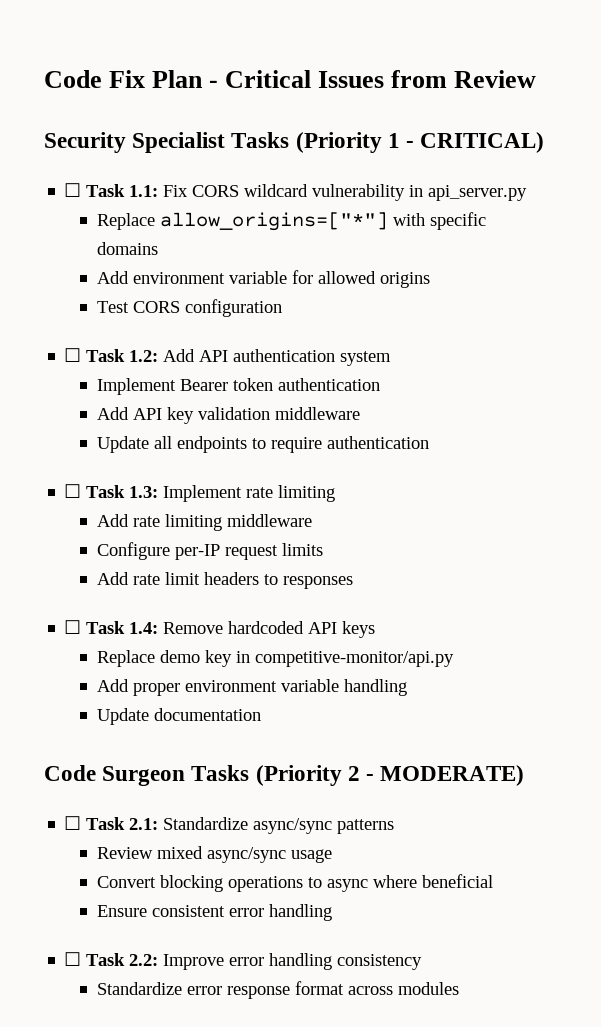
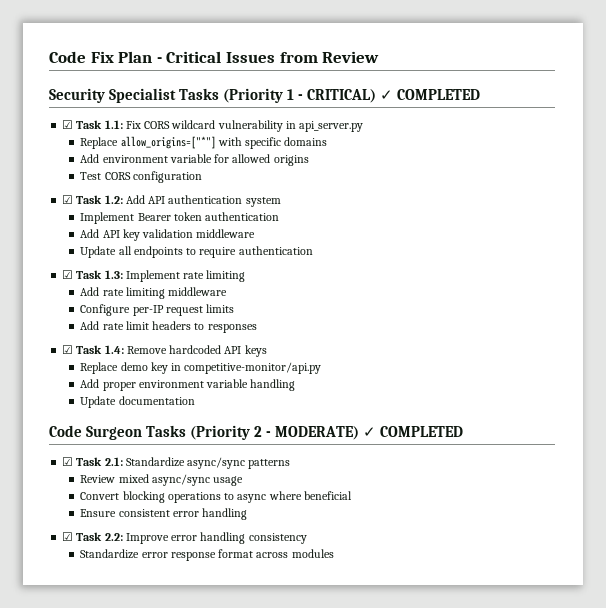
[64,183,82,197] // ☐ -> [380,89,481,100] [62,120,74,129] ✓ COMPLETED // ☑
[64,348,82,362] ☐ -> [62,195,74,204] ☑
[64,484,82,498] ☐ -> [62,270,74,279] ☑
[64,620,82,634] ☐ -> [62,345,74,354] ☑
[64,816,82,830] // ☐ -> [363,426,464,437] [62,457,74,466] ✓ COMPLETED // ☑
[64,952,82,966] ☐ -> [62,532,74,541] ☑

